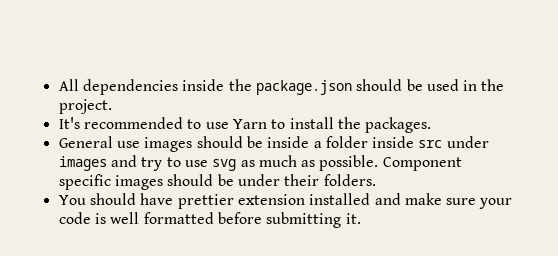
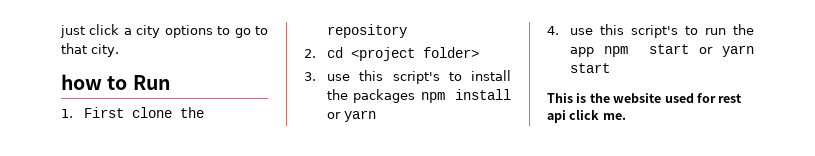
[58,79,505,95] [58,99,112,114] [58,117,432,133] [58,136,489,152] [58,155,462,171] [58,174,376,190] [58,193,513,209] [58,212,361,228] All dependencies inside the package.json should be used in the project. // It's recommended to use Yarn to install the packages. // General use images should be inside a folder inside src under images and try to use svg as much as possible. Component specific images should be under their folders. // You should have prettier extension installed and make sure your code is well formatted before submitting it. -> [60,24,268,38] [61,43,119,57] [61,74,171,90] [61,107,205,118] [327,24,408,38] [304,47,480,61] [304,70,511,84] [327,89,511,103] [327,110,377,122] [547,24,754,38] [570,44,754,57] [570,63,611,73] [547,93,743,103] [547,109,626,123] just click a city options to go to that city. // how to Run // 1. First clone the repository // 2. cd <project folder> // 3. use this script's to install the packages npm install or yarn // 4. use this script's to run the app npm start or yarn start // This is the website used for rest api click me.

